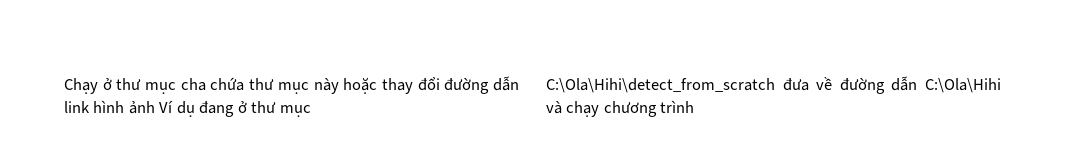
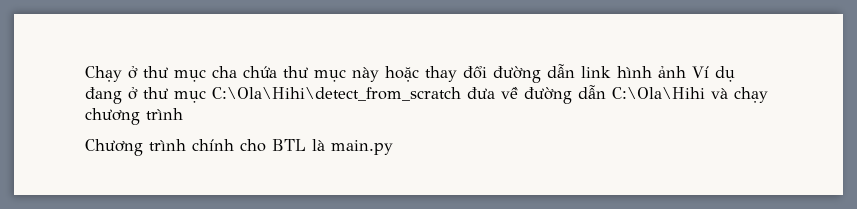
(695, 106) none -> [85,139,393,156] // Chương trình chính cho BTL là main.py

